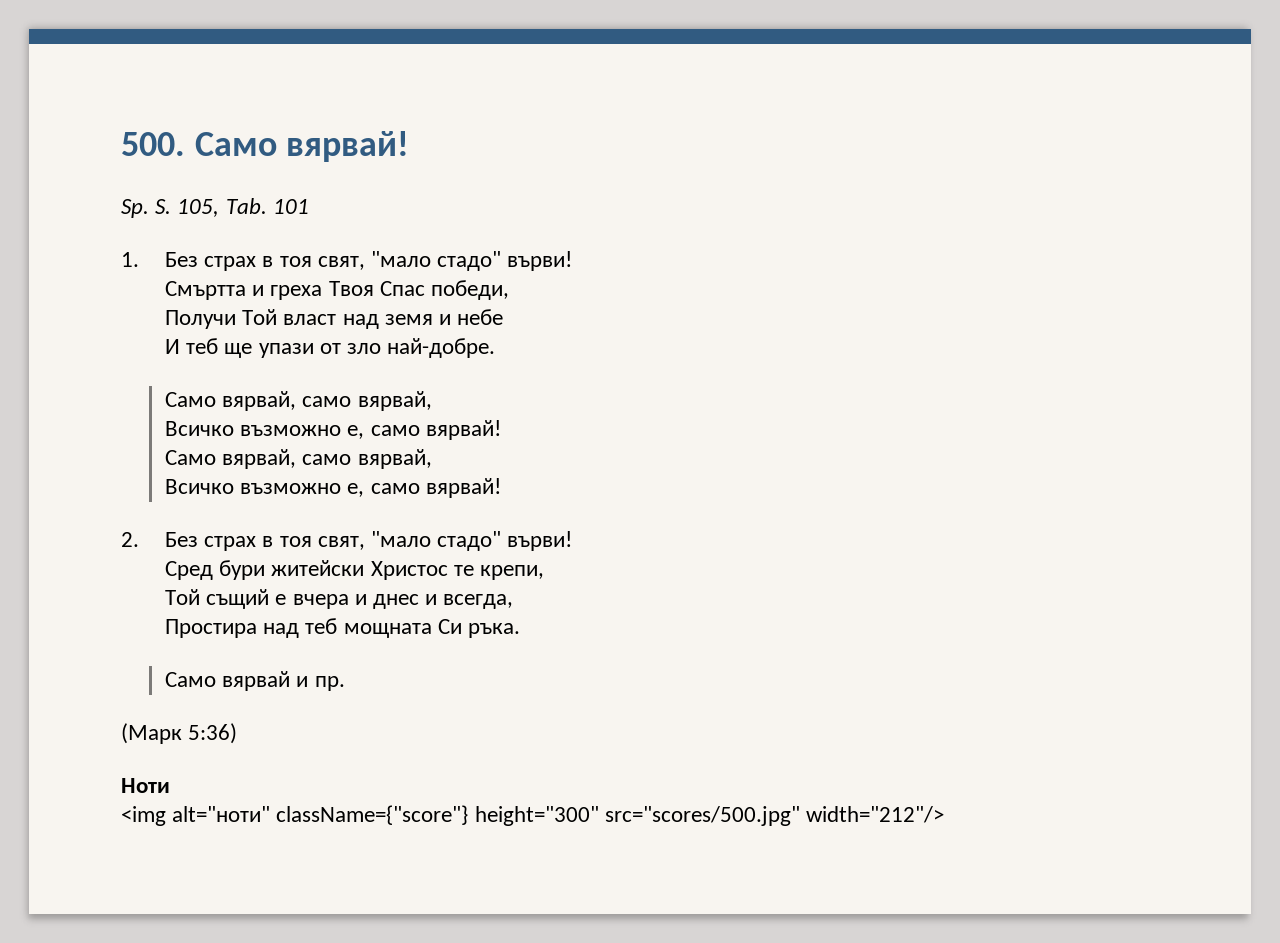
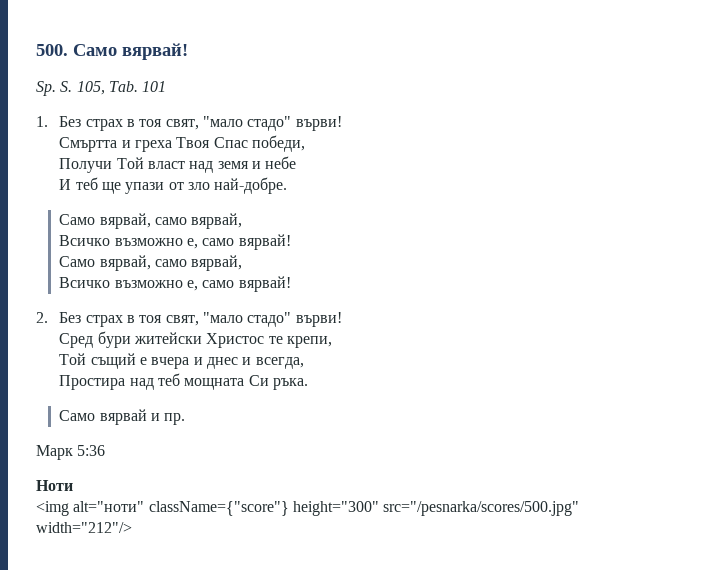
[121,723,238,744] (Марк 5:36) -> [36,445,106,460] Марк 5:36
[604,806,800,826] src="scores/500.jpg" -> [383,501,580,516] src="/pesnarka/scores/500.jpg"

